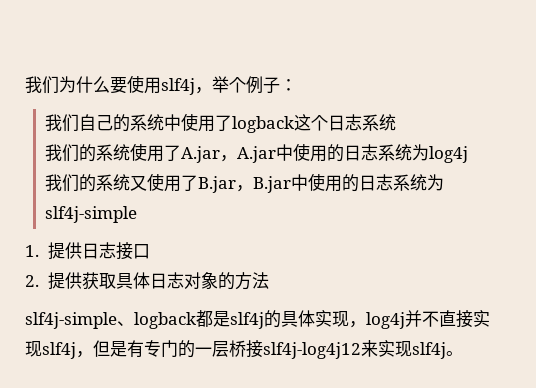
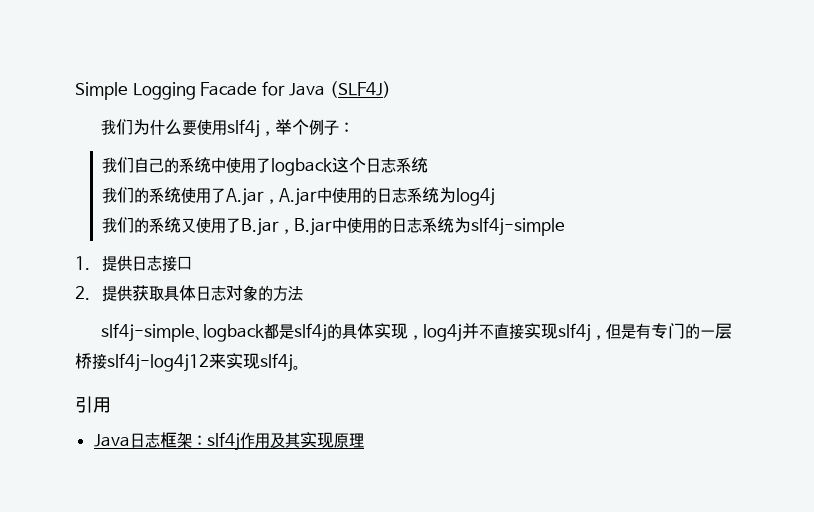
(25, 84) none -> [75,81,391,100] Simple Logging Facade for Java (SLF4J) //
(463, 353) none -> [75,396,111,413] [93,432,364,451] // 引用 // Java日志框架：slf4j作用及其实现原理

